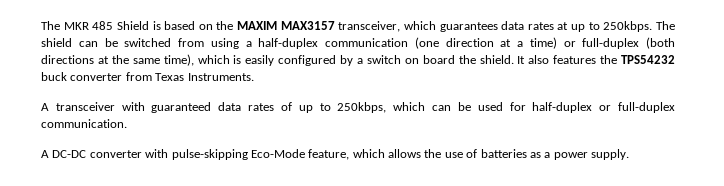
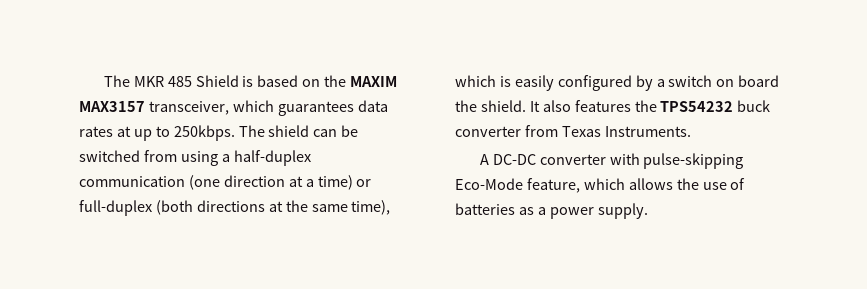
[41,102,675,113] [41,119,127,128] // A transceiver with guaranteed data rates of up to 250kbps, which can be used for half-duplex or full-duplex communication. -> (691, 131) none

